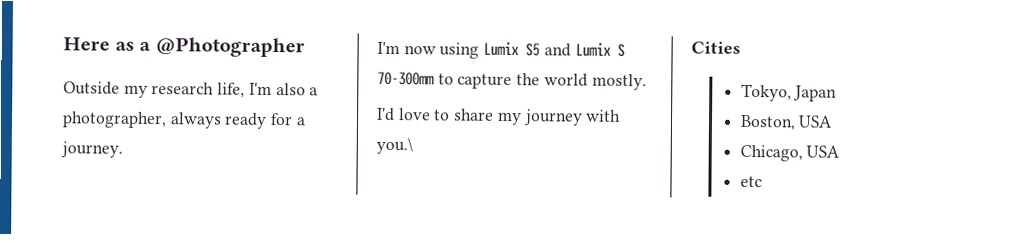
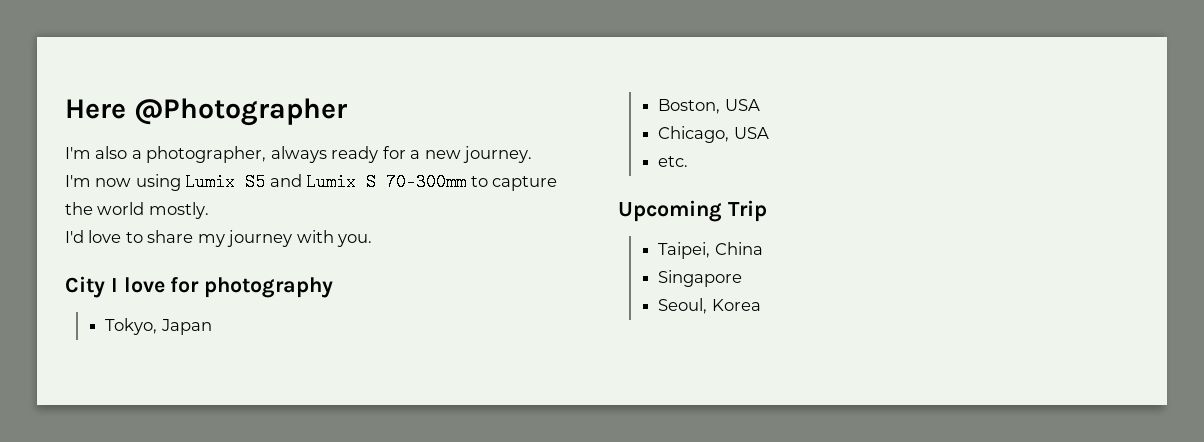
[114,41,152,51] as a -> (126, 109) none
[63,81,246,98] Outside my research life, -> (347, 112) none
(306, 121) none -> [424,150,461,159] new
[376,136,413,155] [691,41,741,54] you.\ // Cities -> [337,234,373,247] [65,276,334,298] you. // City I love for photography
[739,175,762,188] etc -> [658,156,689,167] [618,200,767,222] [658,242,763,259] [658,270,743,287] [658,298,761,314] etc. // Upcoming Trip // Taipei, China // Singapore // Seoul, Korea

